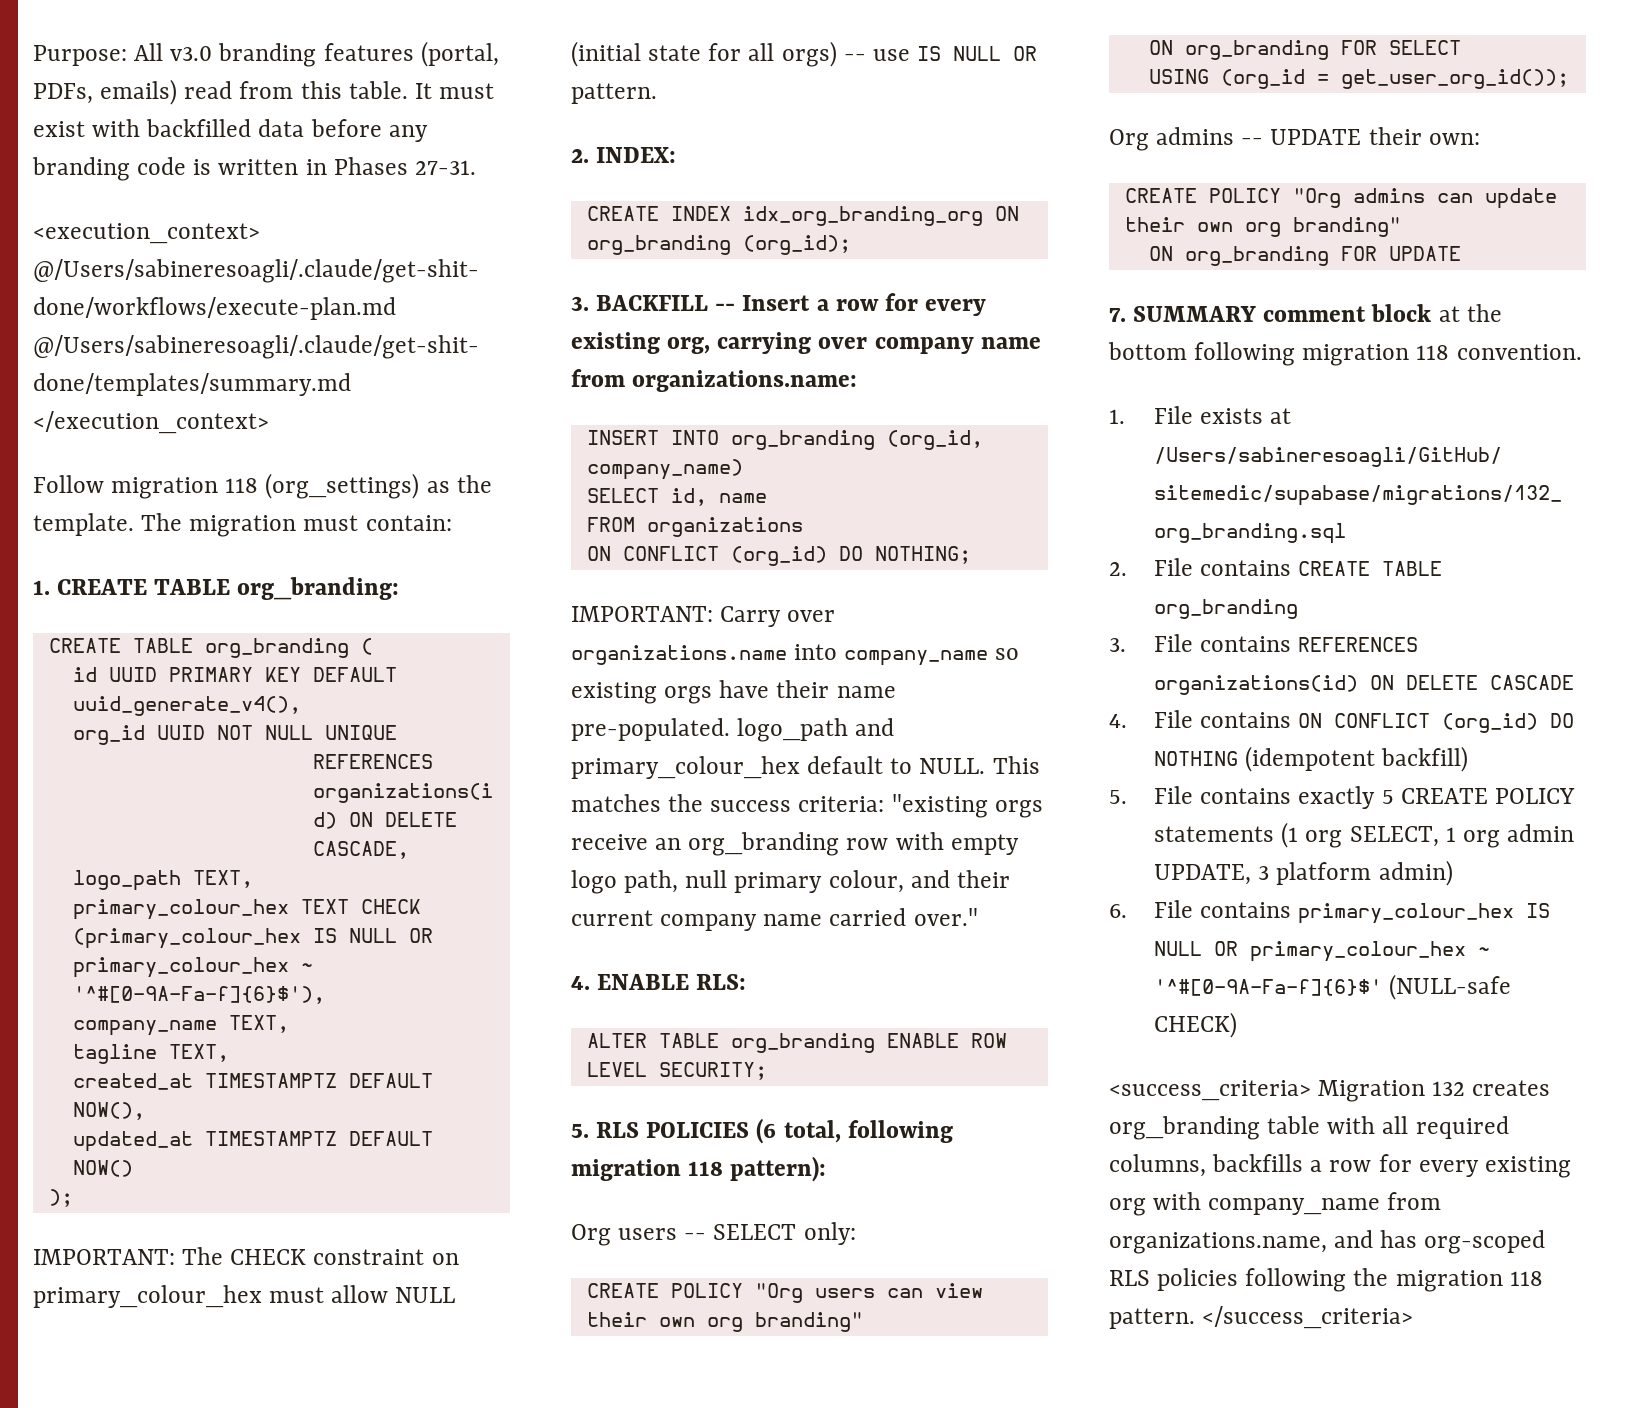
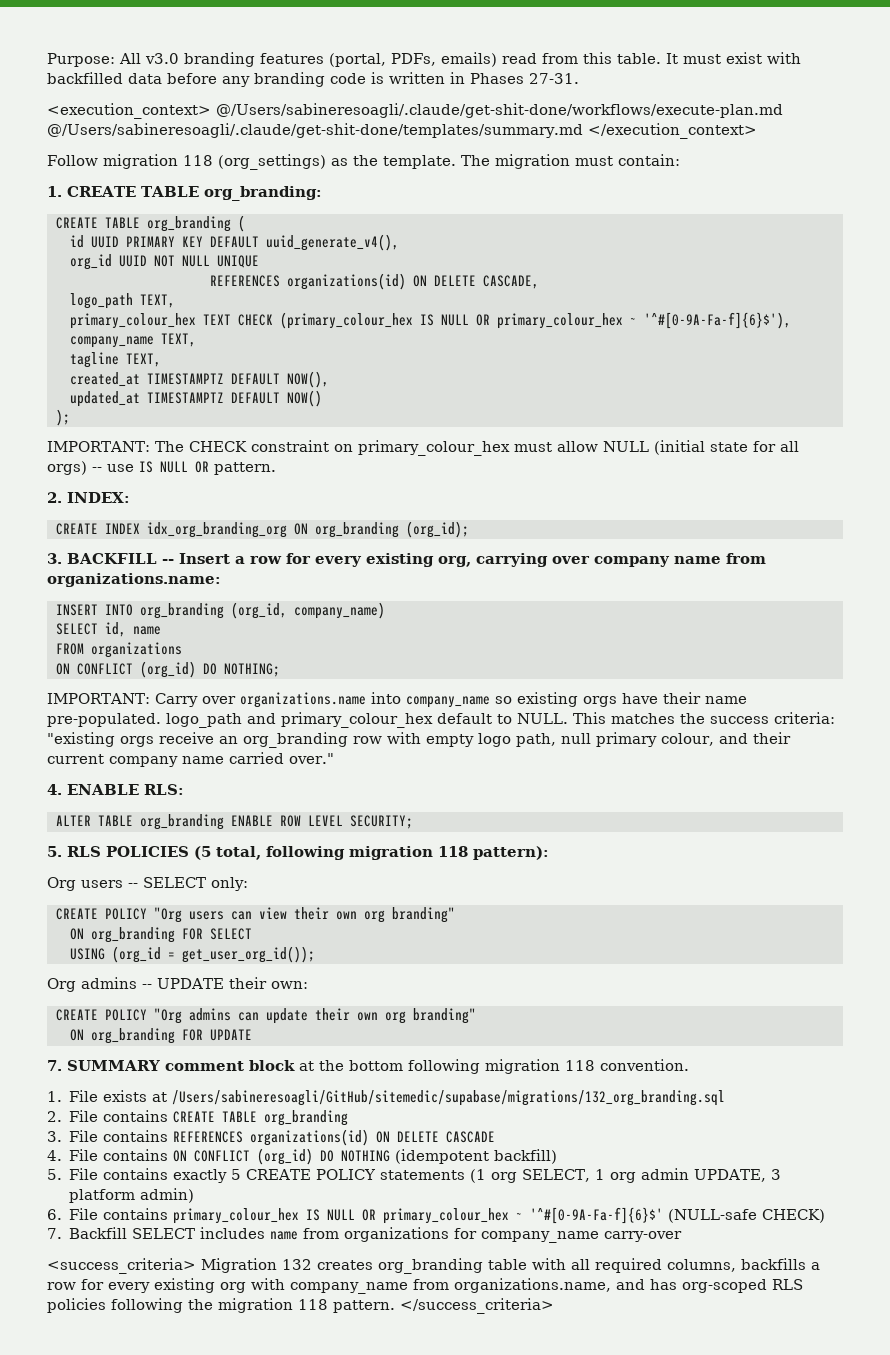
[756,1118,777,1144] (6 -> [194,846,211,860] (5
(1238, 1025) none -> [47,1227,683,1243] // 7. Backfill SELECT includes name from organizations for company_name carry-over

